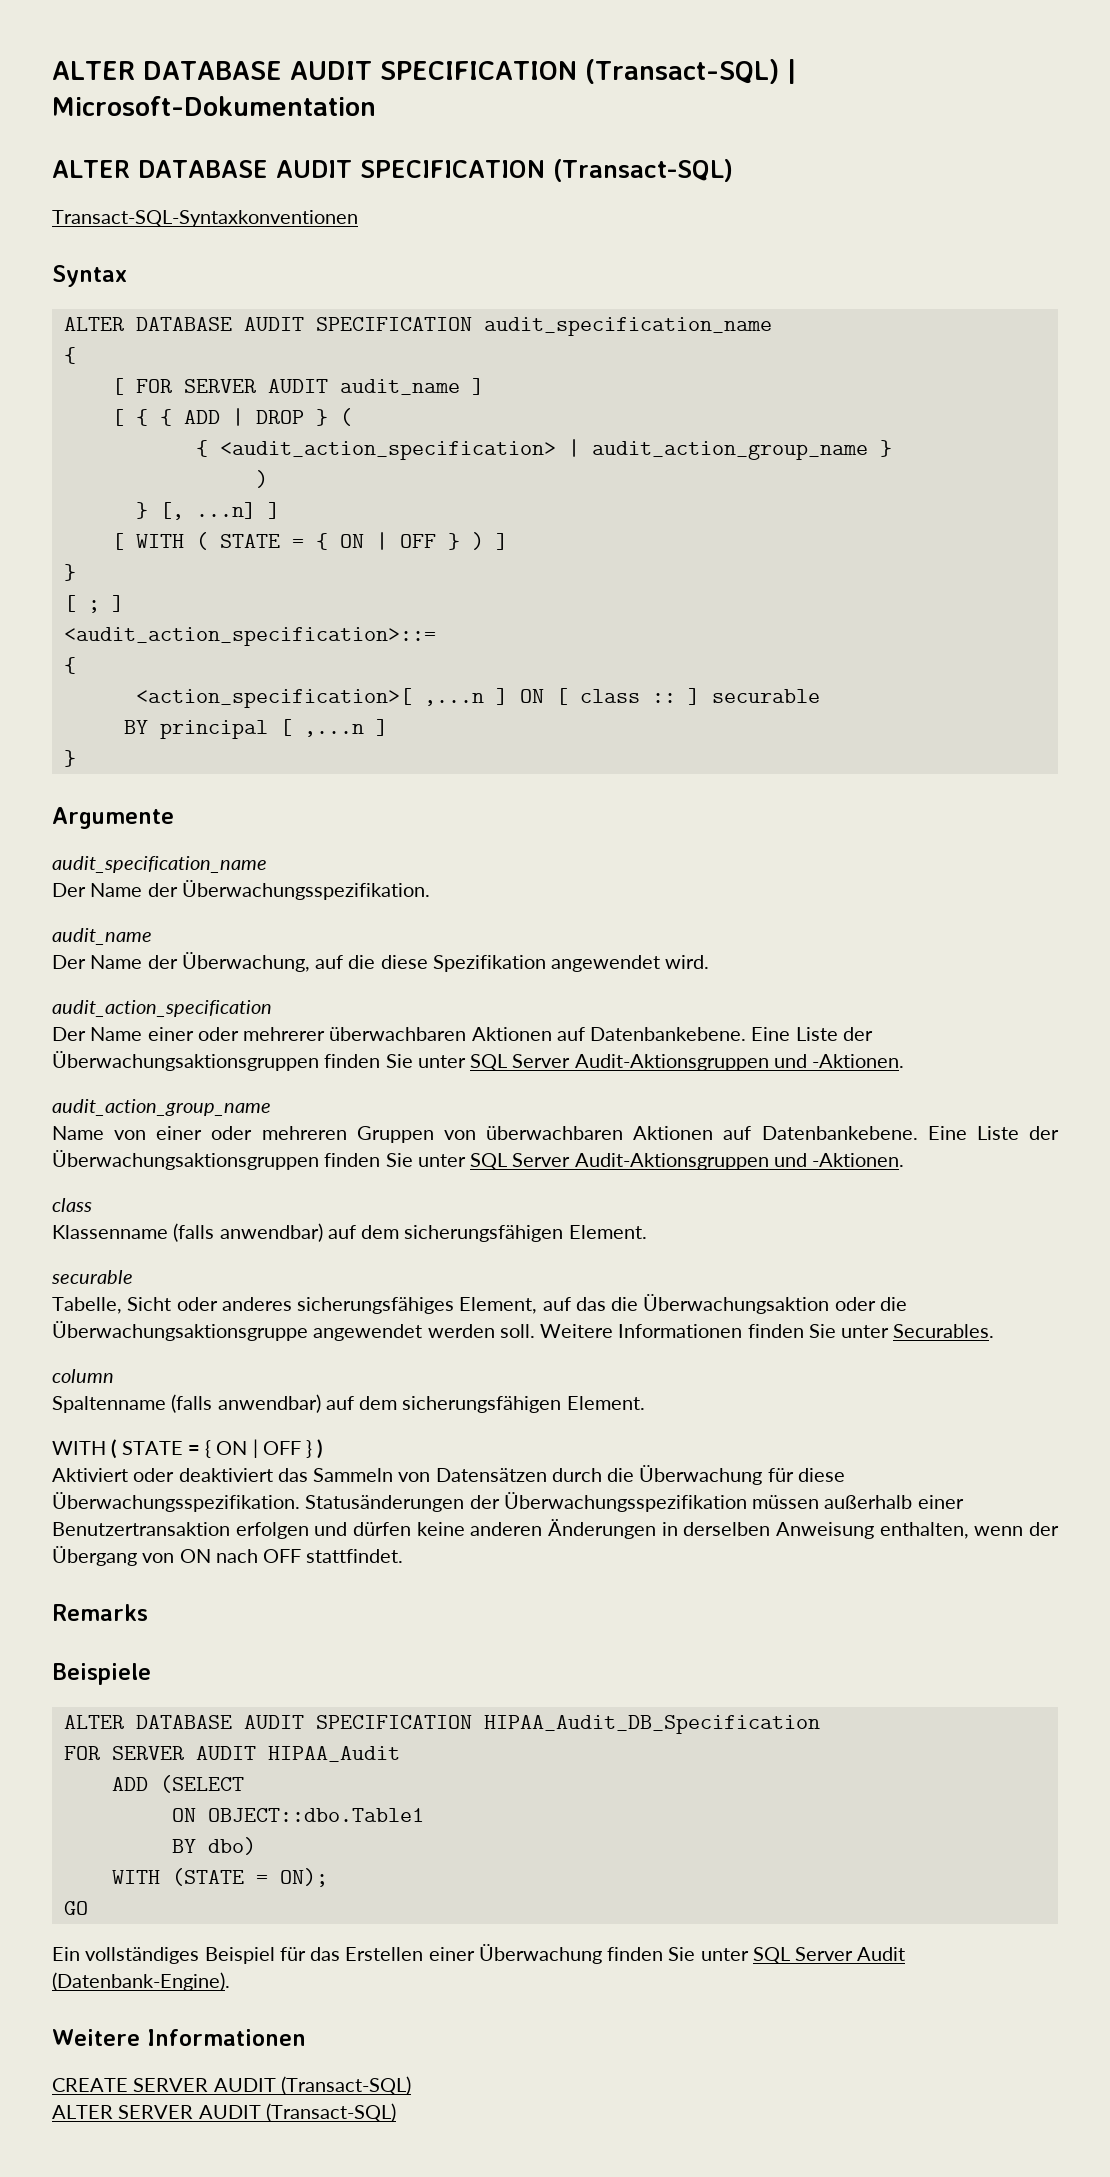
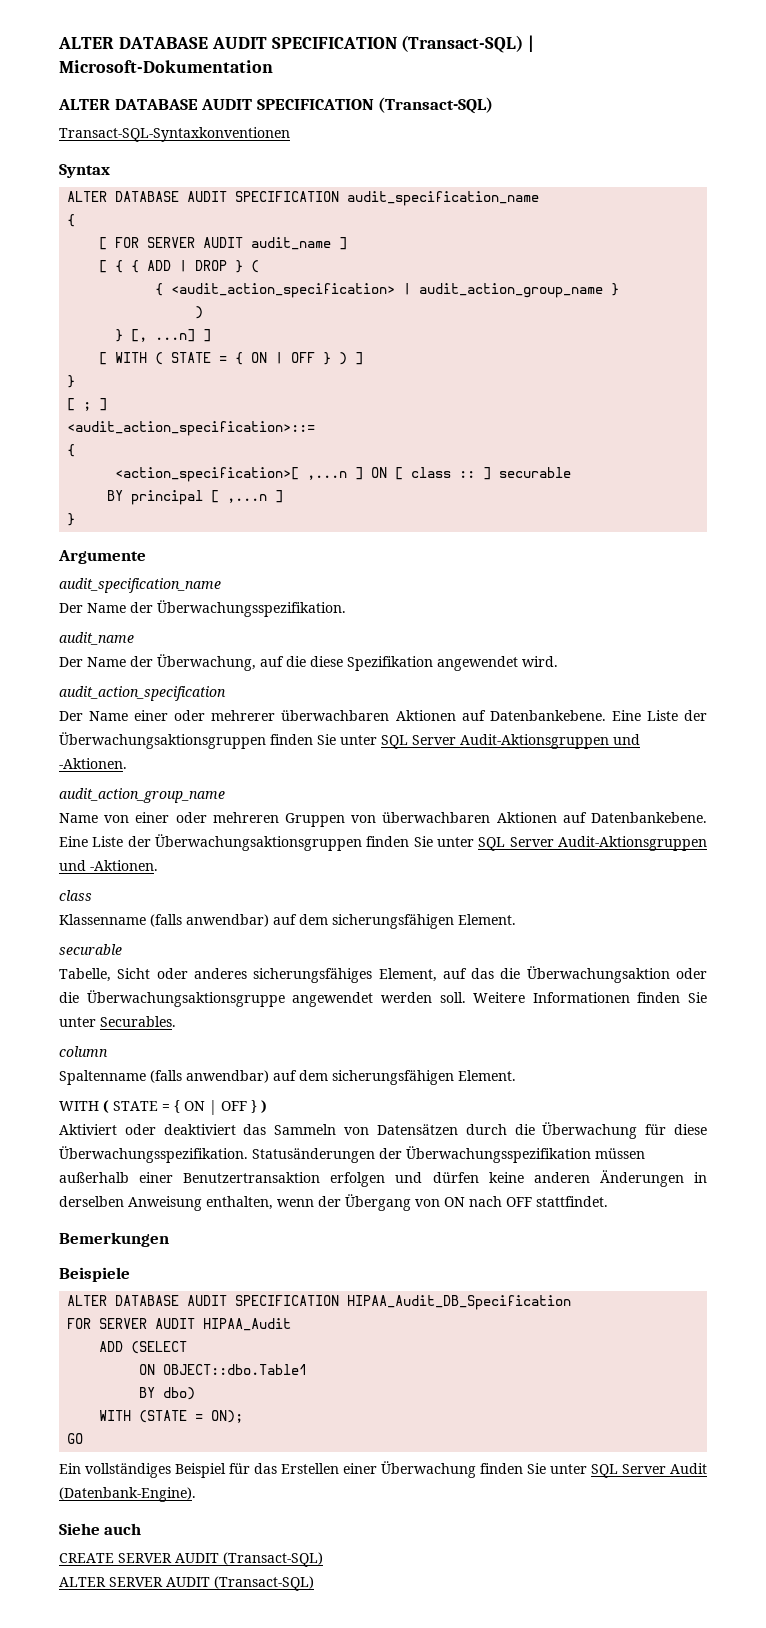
[52,1604,148,1621] Remarks -> [59,1232,169,1247] Bemerkungen
[52,2029,306,2046] Weitere Informationen -> [59,1523,142,1535] Siehe auch

